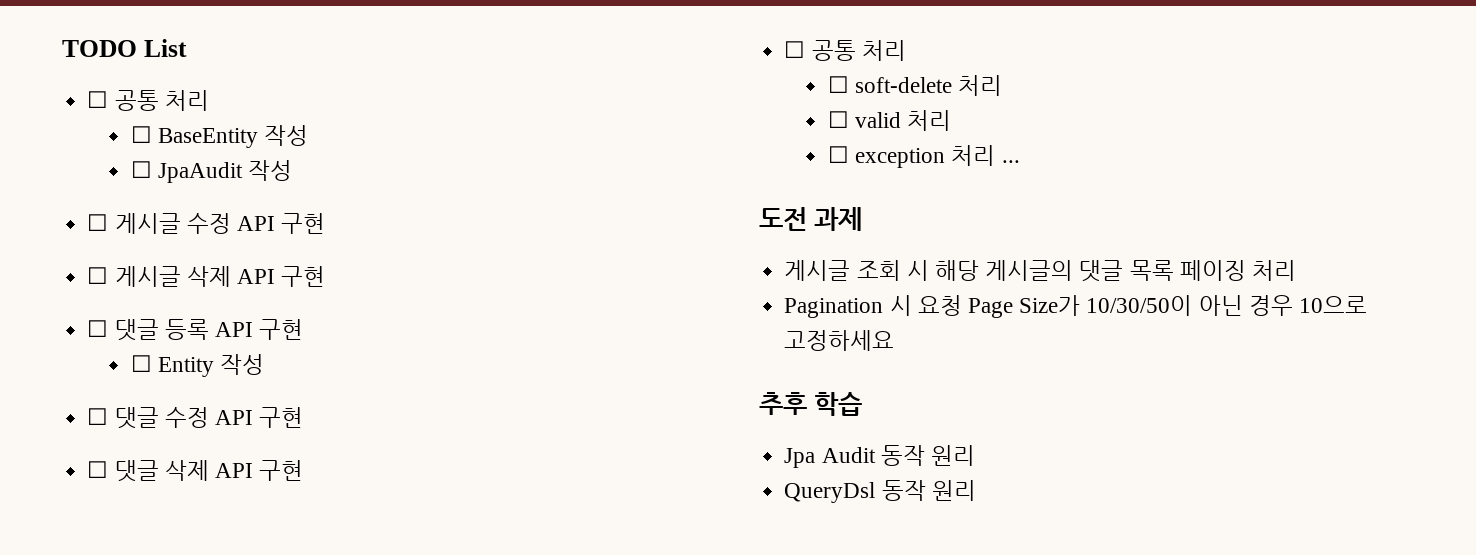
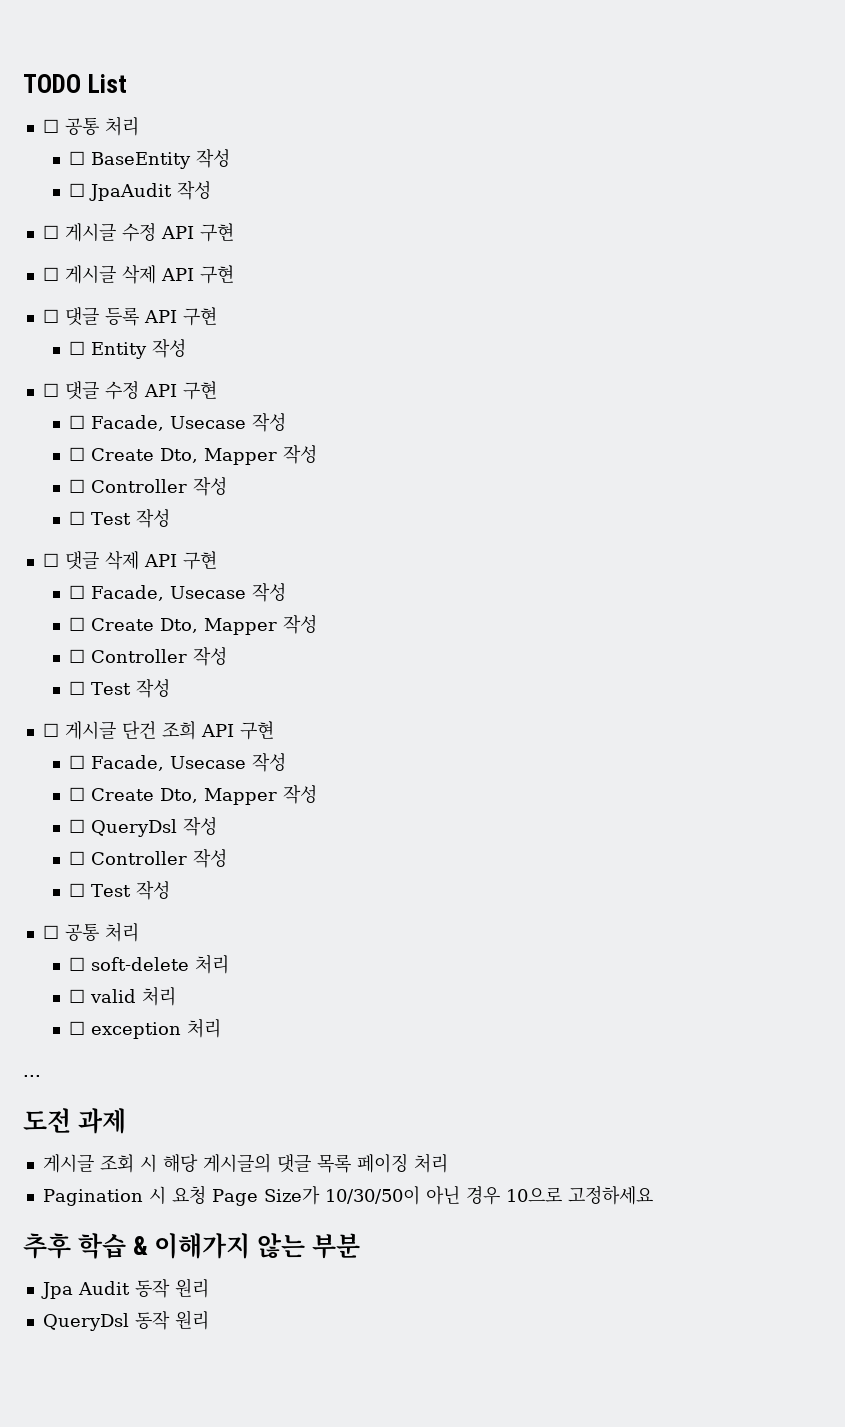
(304, 417) none -> [69,413,287,432] [69,445,318,465] [69,477,228,496] [69,509,171,528] // ☐ Facade, Usecase 작성 // ☐ Create Dto, Mapper 작성 // ☐ Controller 작성 // ☐ Test 작성
(304, 470) none -> [69,583,287,602] [69,615,318,635] [69,647,228,666] [69,679,171,698] [42,721,274,740] [69,753,287,772] [69,785,318,805] [69,817,218,837] [69,849,228,868] [69,881,171,900] // ☐ Facade, Usecase 작성 // ☐ Create Dto, Mapper 작성 // ☐ Controller 작성 // ☐ Test 작성 // ☐ 게시글 단건 조희 API 구현 // ☐ Facade, Usecase 작성 // ☐ Create Dto, Mapper 작성 // ☐ QueryDsl 작성 // ☐ Controller 작성 // ☐ Test 작성
(996, 155) none -> (222, 1028) //
(862, 404) none -> [132,1233,360,1259] & 이해가지 않는 부분

